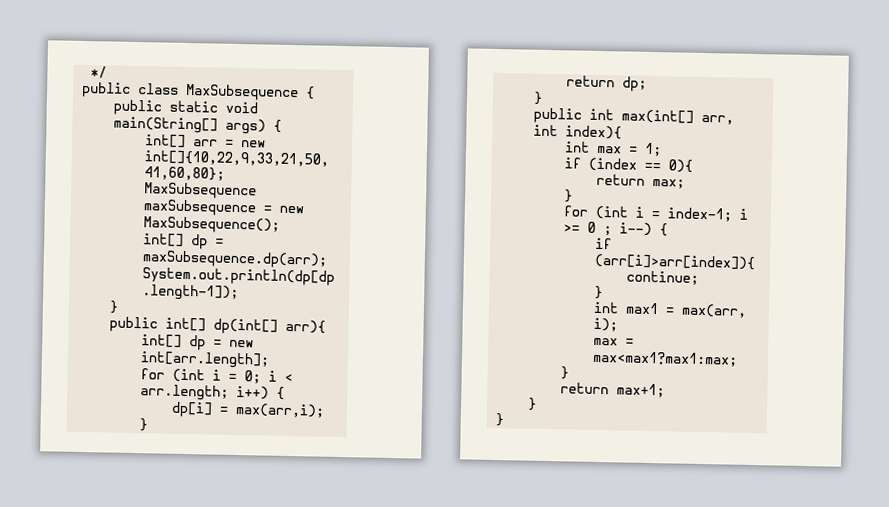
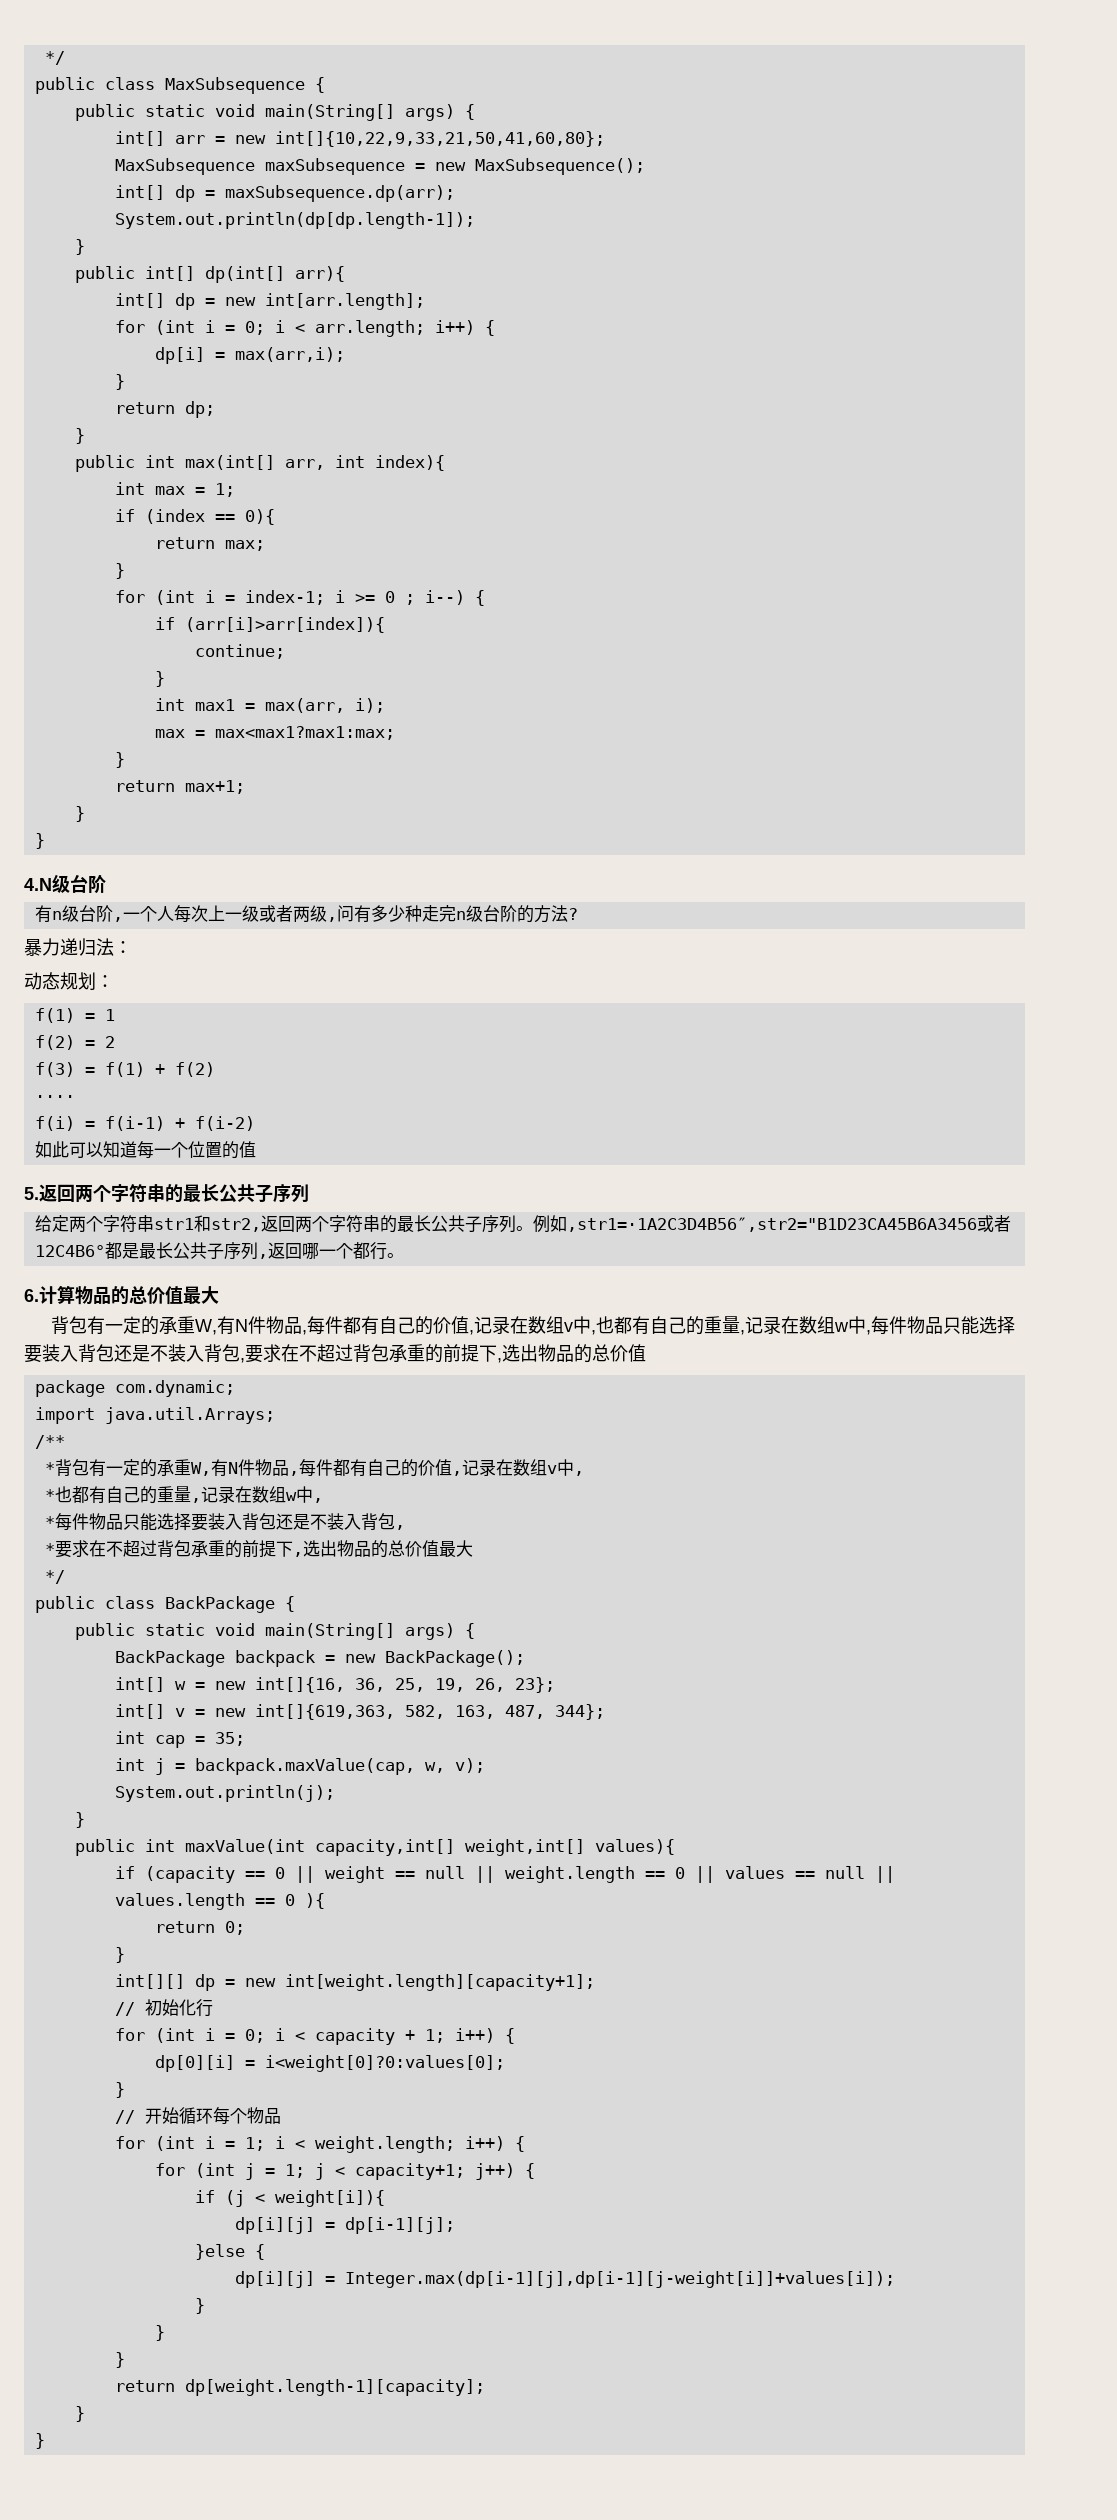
(505, 420) none -> [24,874,106,894] [34,905,578,923] [24,938,132,956] [24,972,114,990] [34,1008,115,1023] [34,1035,115,1050] [34,1062,215,1077] [34,1095,75,1102] [34,1116,255,1131] [34,1141,256,1159] [24,1184,309,1203] [34,1215,1011,1233] [34,1242,404,1260] [24,1285,219,1305] [50,1316,1015,1335] [24,1344,646,1363] [34,1380,235,1397] [34,1407,275,1424] [34,1435,65,1449] [44,1459,584,1477] [44,1486,323,1504] [44,1513,405,1531] [44,1540,473,1558] [44,1570,65,1584] [34,1596,295,1613] [74,1623,475,1640] [114,1650,525,1667] [114,1677,555,1693] [114,1704,605,1720] [114,1731,245,1748] [114,1758,485,1775] [114,1785,335,1802] [74,1812,85,1828] [74,1839,675,1856] [114,1866,895,1883] [114,1893,325,1910] [154,1921,245,1935] [114,1947,125,1963] [114,1974,595,1991] [114,1999,213,2017] [114,2028,515,2045] [154,2055,505,2072] [114,2082,125,2098] [114,2107,281,2124] [114,2136,525,2153] [154,2163,535,2180] [194,2190,385,2207] [234,2217,455,2234] [194,2244,265,2260] [234,2271,895,2288] [194,2298,205,2314] [154,2325,165,2341] [114,2352,125,2368] [114,2379,485,2396] [74,2406,85,2422] [34,2433,45,2449] // 4.N级台阶 // 有n级台阶,一个人每次上一级或者两级,问有多少种走完n级台阶的方法? // 暴力递归法： // 动态规划： // f(1) = 1 // f(2) = 2 // f(3) = f(1) + f(2) // ···· // f(i) = f(i-1) + f(i-2) // 如此可以知道每一个位置的值 // 5.返回两个字符串的最长公共子序列 // 给定两个字符串str1和str2,返回两个字符串的最长公共子序列。例如,str1=·1A2C3D4B56″,str2="B1D23CA45B6A3456或者12C4B6°都是最长公共子序列,返回哪一个都行。 // 6.计算物品的总价值最大 // 背包有一定的承重W,有N件物品,每件都有自己的价值,记录在数组v中,也都有自己的重量,记录在数组w中,每件物品只能选择要装入背包还是不装入背包,要求在不超过背包承重的前提下,选出物品的总价值 // package com.dynamic; // import java.util.Arrays; // /** // *背包有一定的承重W,有N件物品,每件都有自己的价值,记录在数组v中, // *也都有自己的重量,记录在数组w中, // *每件物品只能选择要装入背包还是不装入背包, // *要求在不超过背包承重的前提下,选出物品的总价值最大 // */ // public class BackPackage { // public static void main(String[] args) { // BackPackage backpack = new BackPackage(); // int[] w = new int[]{16, 36, 25, 19, 26, 23}; // int[] v = new int[]{619,363, 582, 163, 487, 344}; // int cap = 35; // int j = backpack.maxValue(cap, w, v); // System.out.println(j); // } // public int maxValue(int capacity,int[] weight,int[] values){ // if (capacity == 0 || weight == null || weight.length == 0 || values == null || values.length == 0 ){ // return 0; // } // int[][] dp = new int[weight.length][capacity+1]; // // 初始化行 // for (int i = 0; i < capacity + 1; i++) { // dp[0][i] = i<weight[0]?0:values[0]; // } // // 开始循环每个物品 // for (int i = 1; i < weight.length; i++) { // for (int j = 1; j < capacity+1; j++) { // if (j < weight[i]){ // dp[i][j] = dp[i-1][j]; // }else { // dp[i][j] = Integer.max(dp[i-1][j],dp[i-1][j-weight[i]]+values[i]); // } // } // } // return dp[weight.length-1][capacity]; // } // }

